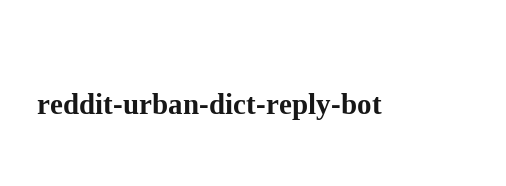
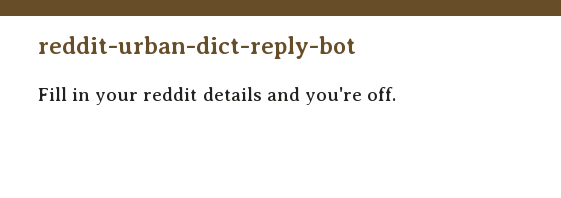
(382, 106) none -> [38,87,396,105] // Fill in your reddit details and you're off.

